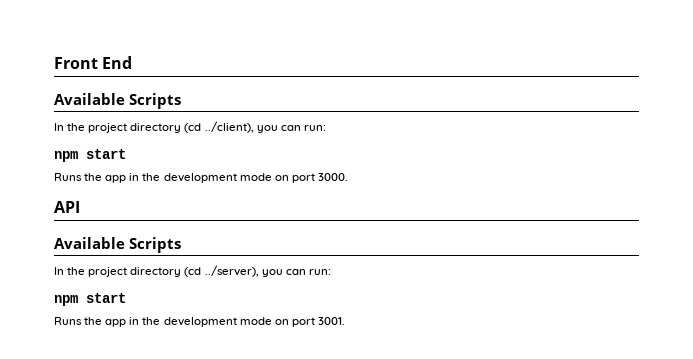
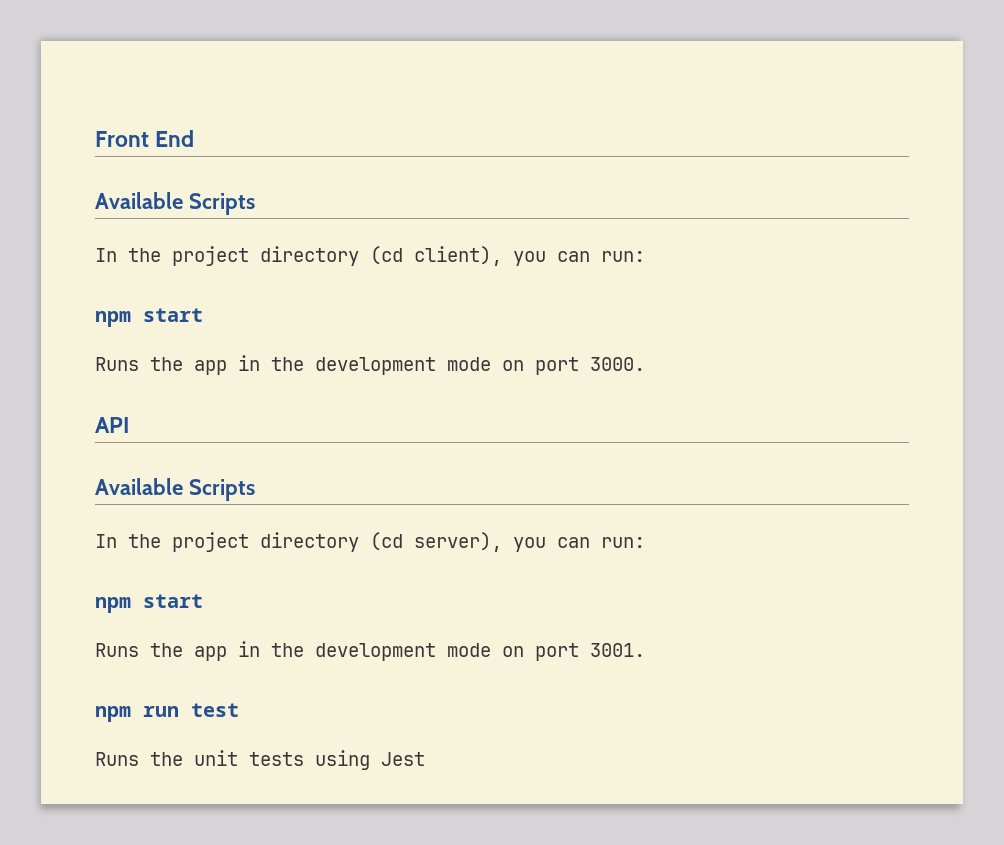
[204,121,254,133] ../client), -> [414,246,502,266] client),
[204,265,259,277] ../server), -> [414,532,502,552] server),
(345, 321) none -> [95,703,239,722] [95,750,425,770] // npm run test // Runs the unit tests using Jest

